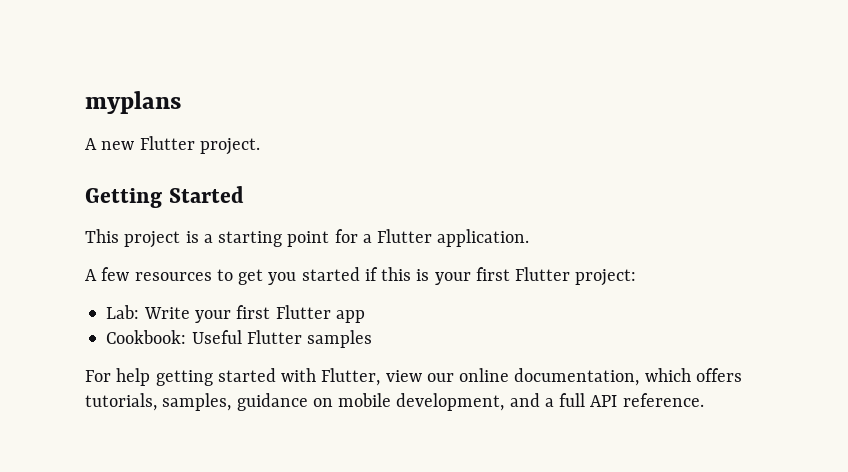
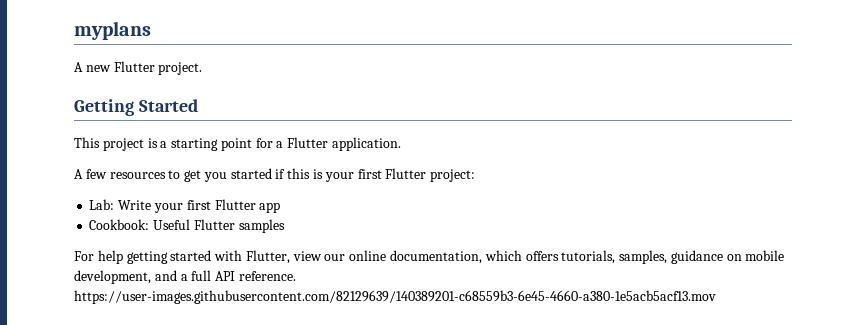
(704, 400) none -> [74,290,716,304] https://user-images.githubusercontent.com/82129639/140389201-c68559b3-6e45-4660-a380-1e5acb5acf13.mov

